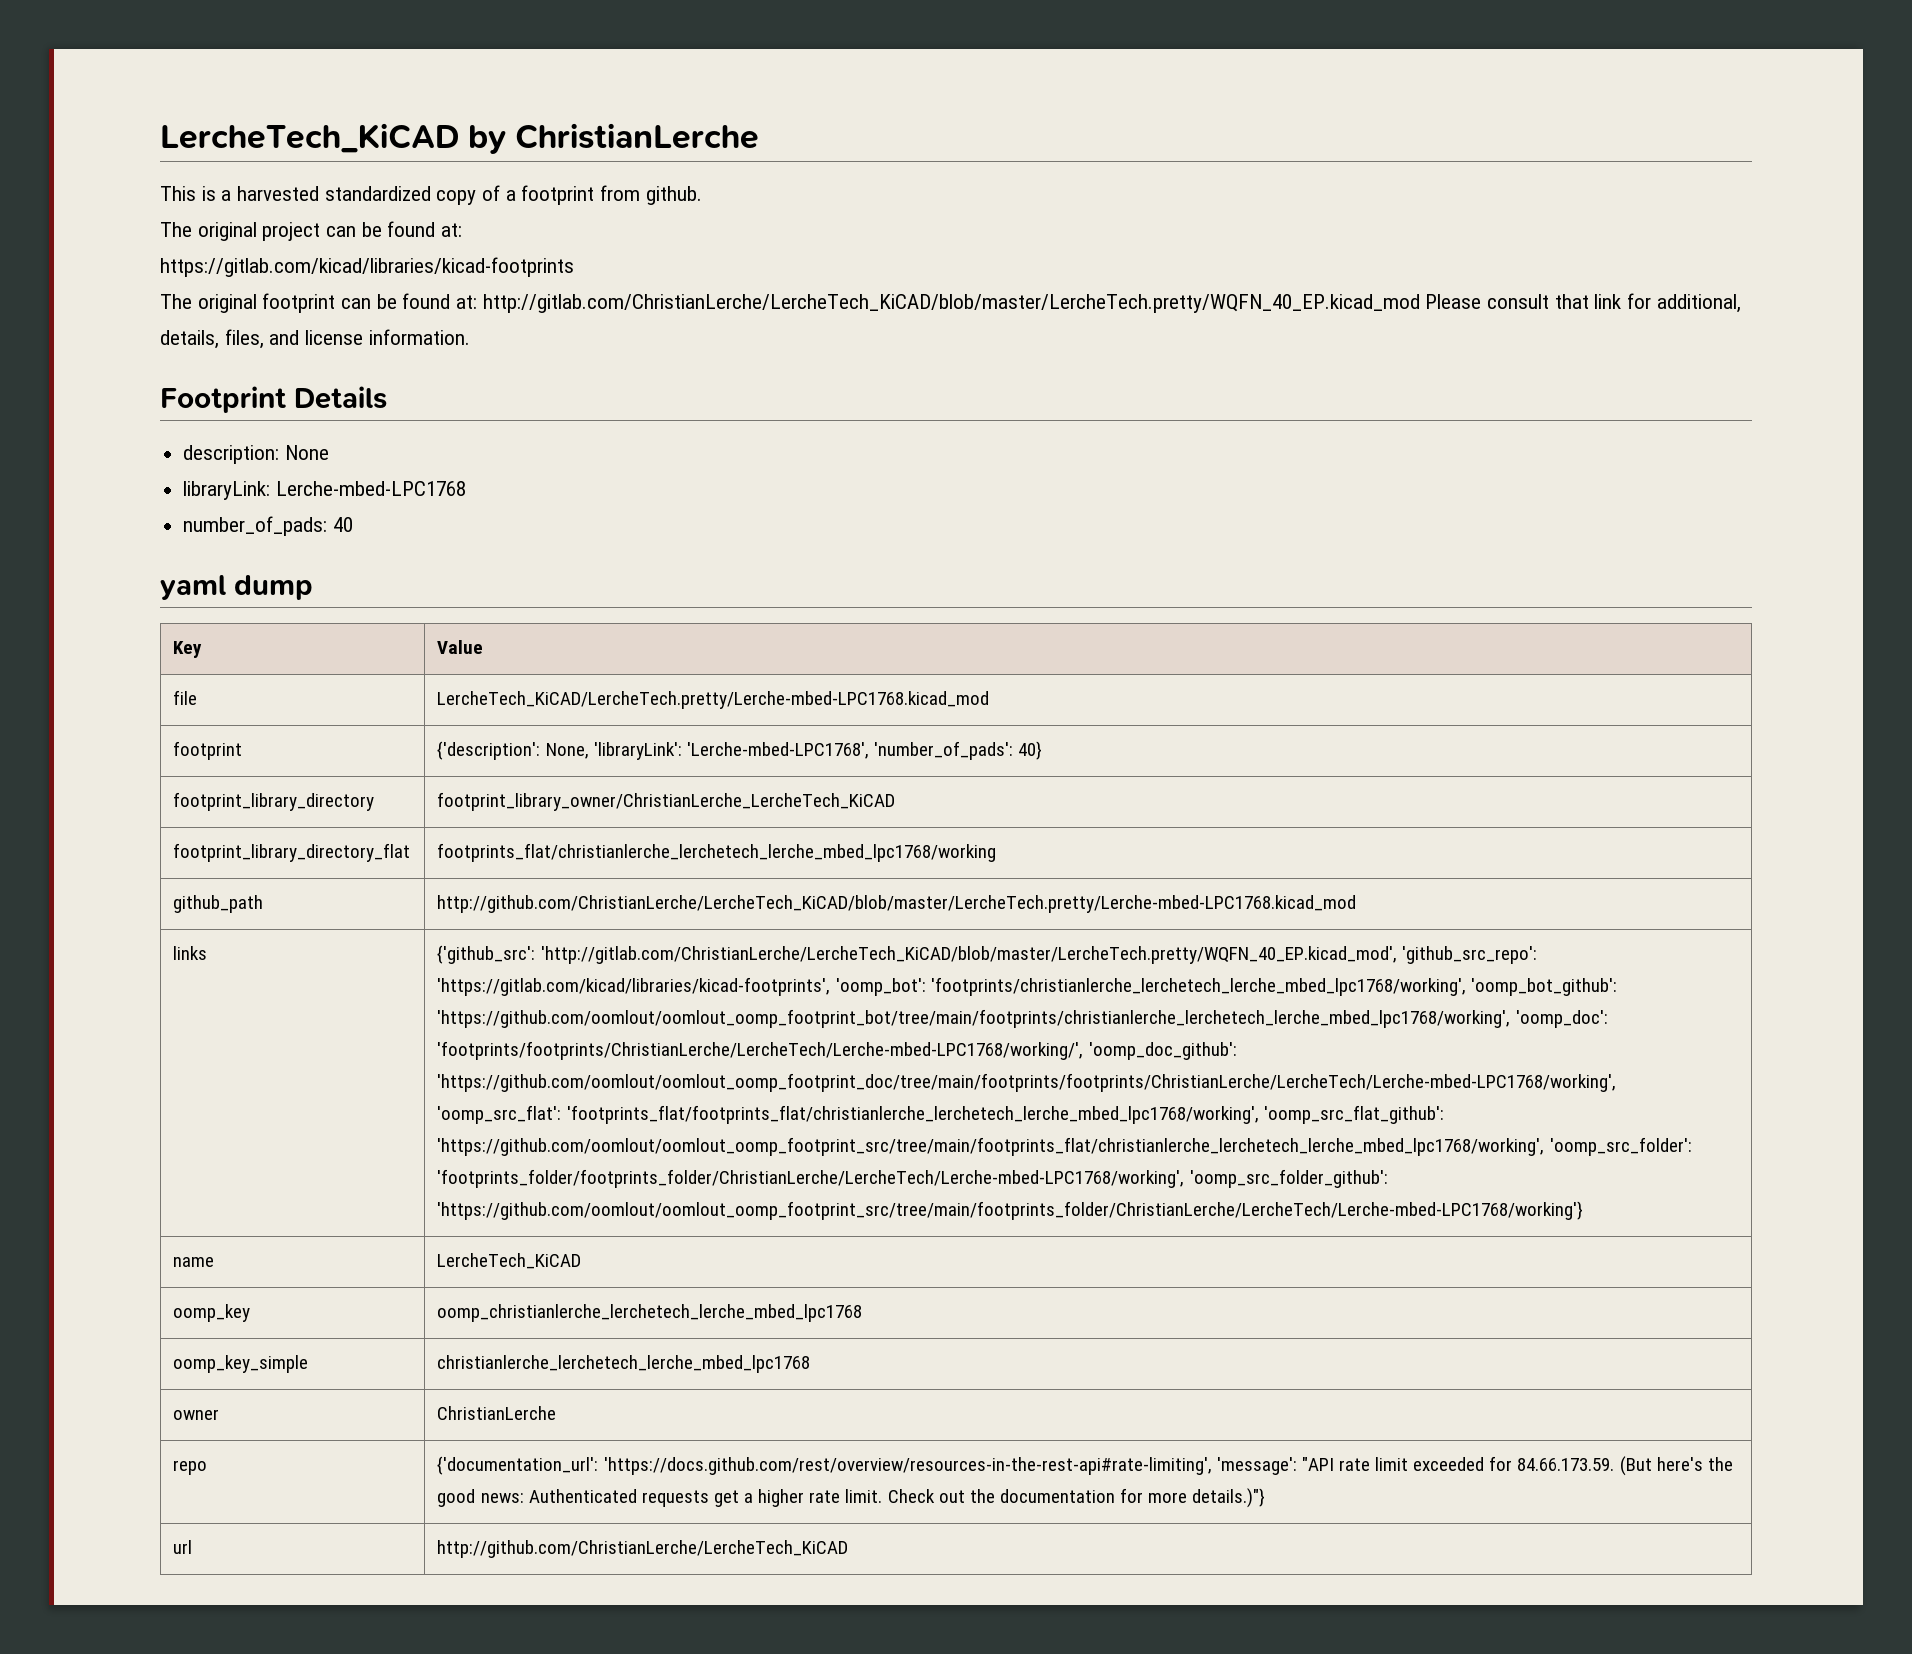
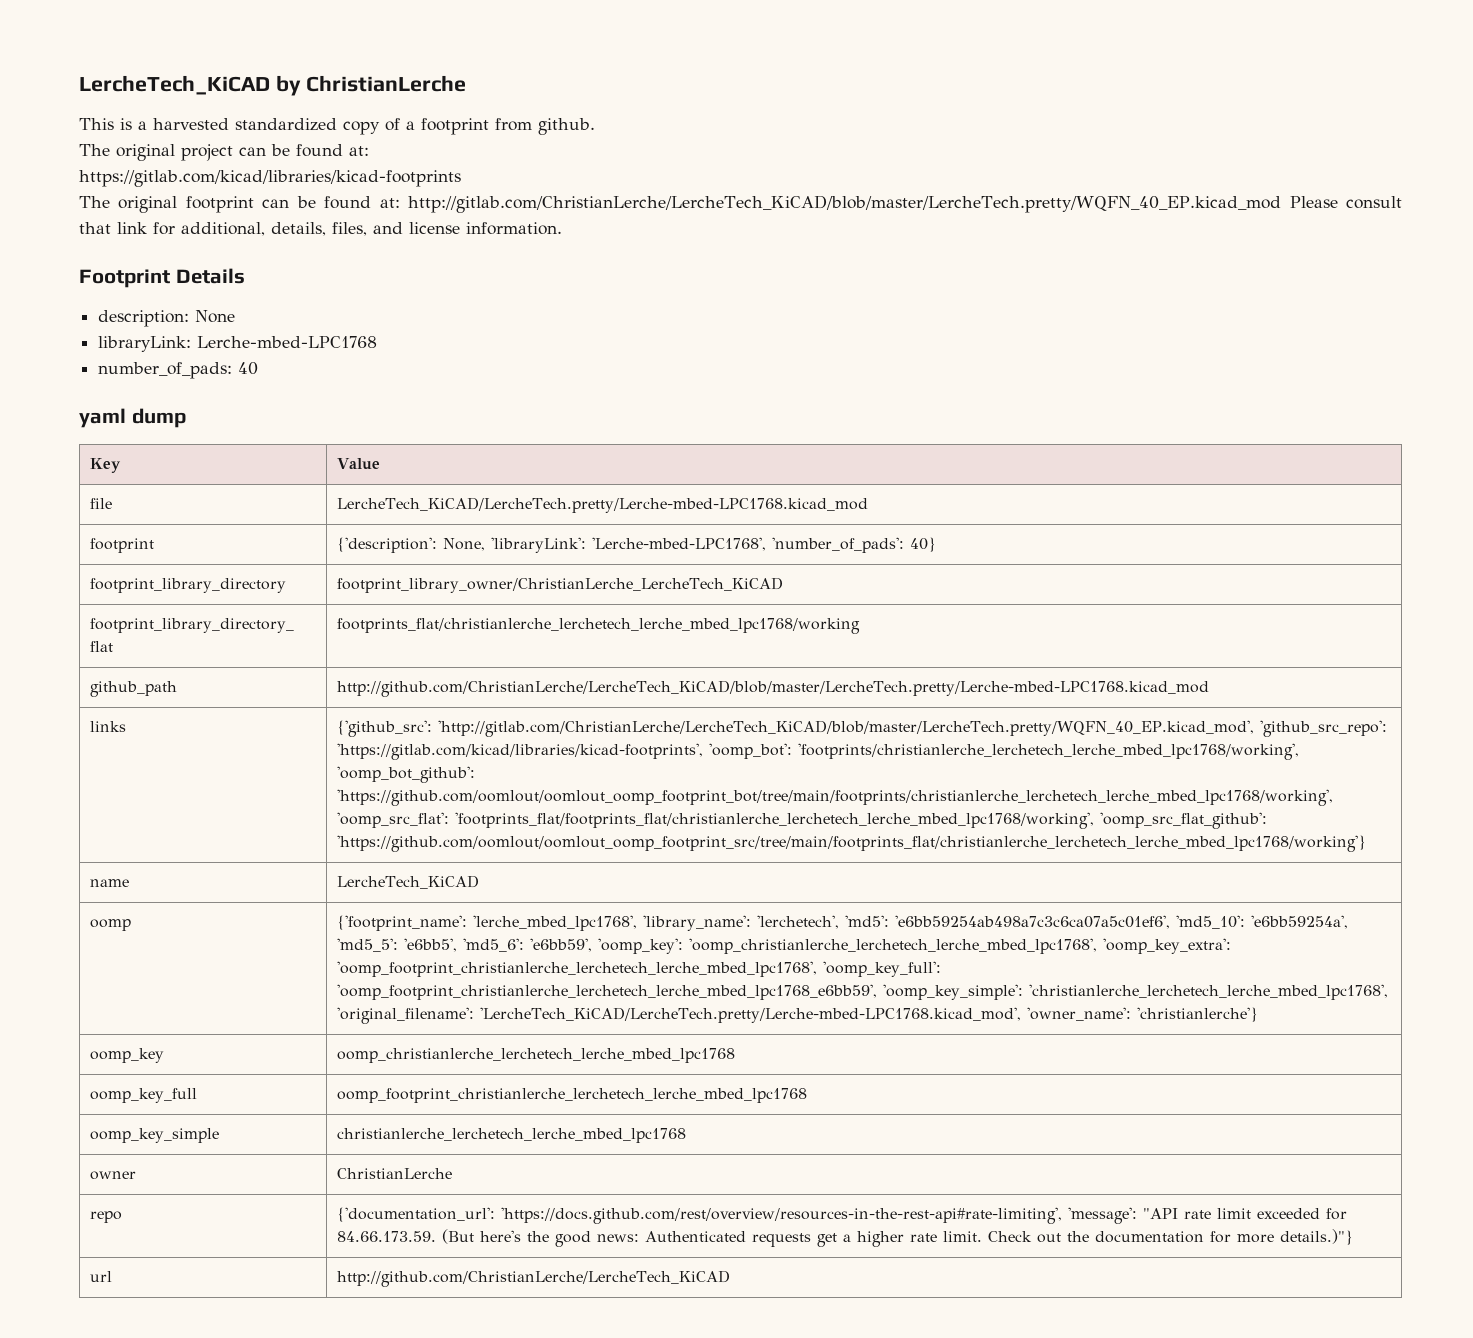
[1515,1010,1608,1028] [437,1041,1237,1060] [437,1073,1617,1092] [437,1105,1444,1124] [437,1137,1692,1156] [437,1169,1388,1188] [437,1201,1584,1220] [173,1257,215,1267] [437,1253,582,1269] 'oomp_doc': 'footprints/footprints/ChristianLerche/LercheTech/Lerche-mbed-LPC1768/working/', 'oomp_doc_github': 'https://github.com/oomlout/oomlout_oomp_footprint_doc/tree/main/footprints/footprints/ChristianLerche/LercheTech/Lerche-mbed-LPC1768/working', 'oomp_src_flat': 'footprints_flat/footprints_flat/christianlerche_lerchetech_lerche_mbed_lpc1768/working', 'oomp_src_flat_github': 'https://github.com/oomlout/oomlout_oomp_footprint_src/tree/main/footprints_flat/christianlerche_lerchetech_lerche_mbed_lpc1768/working', 'oomp_src_folder': 'footprints_folder/footprints_folder/ChristianLerche/LercheTech/Lerche-mbed-LPC1768/working', 'oomp_src_folder_github': 'https://github.com/oomlout/oomlout_oomp_footprint_src/tree/main/footprints_folder/ChristianLerche/LercheTech/Lerche-mbed-LPC1768/working'} // name | LercheTech_KiCAD -> [336,812,1267,829] [336,835,1366,852] [89,879,129,887] [336,875,479,889] [89,919,131,931] [336,915,1348,931] [336,938,1231,954] [336,961,941,977] [336,984,1388,1000] [336,1007,1258,1024] 'oomp_src_flat': 'footprints_flat/footprints_flat/christianlerche_lerchetech_lerche_mbed_lpc1768/working', 'oomp_src_flat_github': 'https://github.com/oomlout/oomlout_oomp_footprint_src/tree/main/footprints_flat/christianlerche_lerchetech_lerche_mbed_lpc1768/working'} // name | LercheTech_KiCAD // oomp | {'footprint_name': 'lerche_mbed_lpc1768', 'library_name': 'lerchetech', 'md5': 'e6bb59254ab498a7c3c6ca07a5c01ef6', 'md5_10': 'e6bb59254a', 'md5_5': 'e6bb5', 'md5_6': 'e6bb59', 'oomp_key': 'oomp_christianlerche_lerchetech_lerche_mbed_lpc1768', 'oomp_key_extra': 'oomp_footprint_christianlerche_lerchetech_lerche_mbed_lpc1768', 'oomp_key_full': 'oomp_footprint_christianlerche_lerchetech_lerche_mbed_lpc1768_e6bb59', 'oomp_key_simple': 'christianlerche_lerchetech_lerche_mbed_lpc1768', 'original_filename': 'LercheTech_KiCAD/LercheTech.pretty/Lerche-mbed-LPC1768.kicad_mod', 'owner_name': 'christianlerche'}
(863, 1313) none -> [89,1088,197,1103] [336,1088,807,1103] // oomp_key_full | oomp_footprint_christianlerche_lerchetech_lerche_mbed_lpc1768

